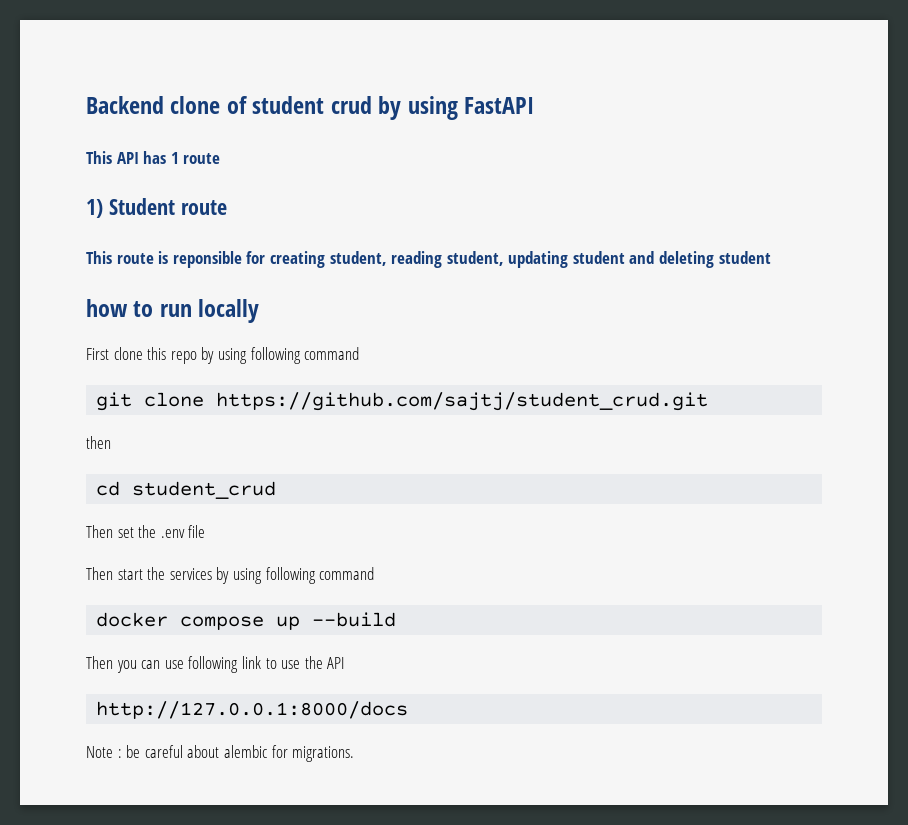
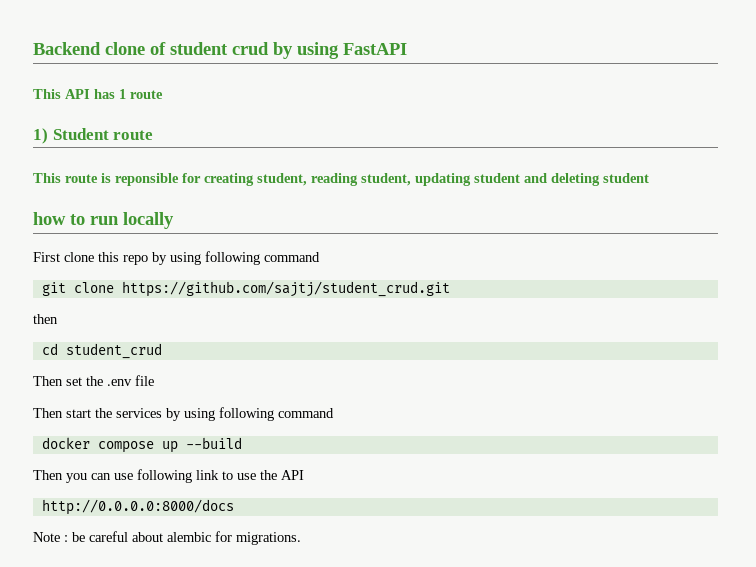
[96,701,409,719] http://127.0.0.1:8000/docs -> [41,499,234,515] http://0.0.0.0:8000/docs

